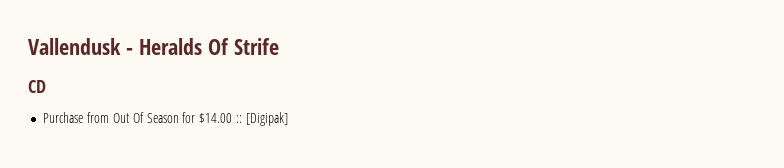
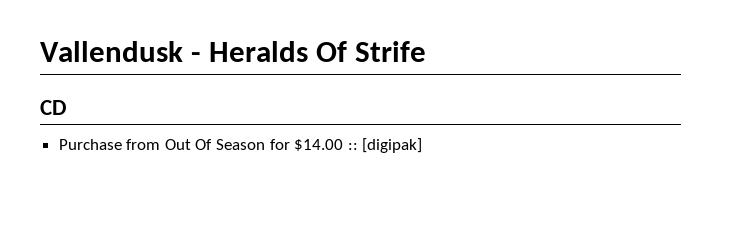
[245,112,288,126] [Digipak] -> [362,138,423,153] [digipak]

